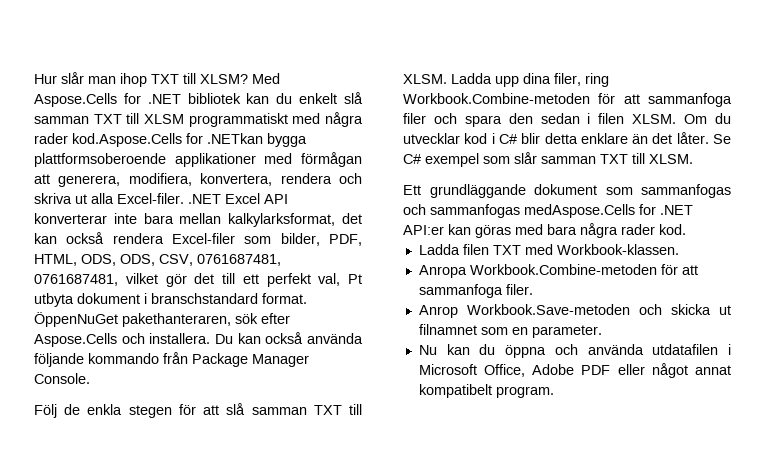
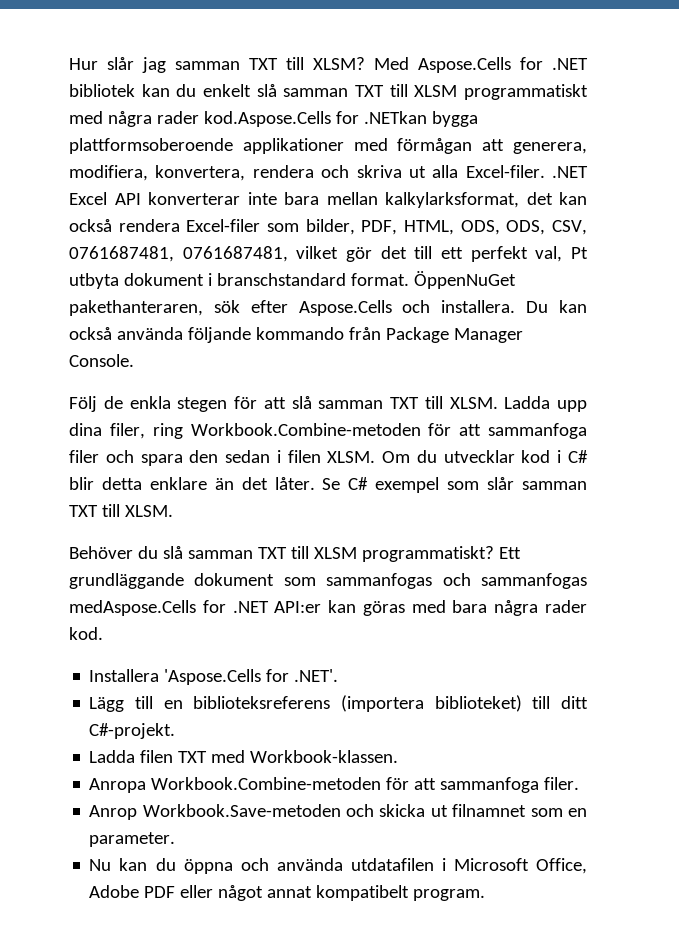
[88,73,147,87] man ihop -> [142,57,240,73] jag samman
(693, 159) none -> [69,546,494,562] Behöver du slå samman TXT till XLSM programmatiskt?
(686, 229) none -> [89,669,339,685] [89,695,588,712] [89,723,176,739] // Installera 'Aspose.Cells for .NET'. // Lägg till en biblioteksreferens (importera biblioteket) till ditt C#-projekt.

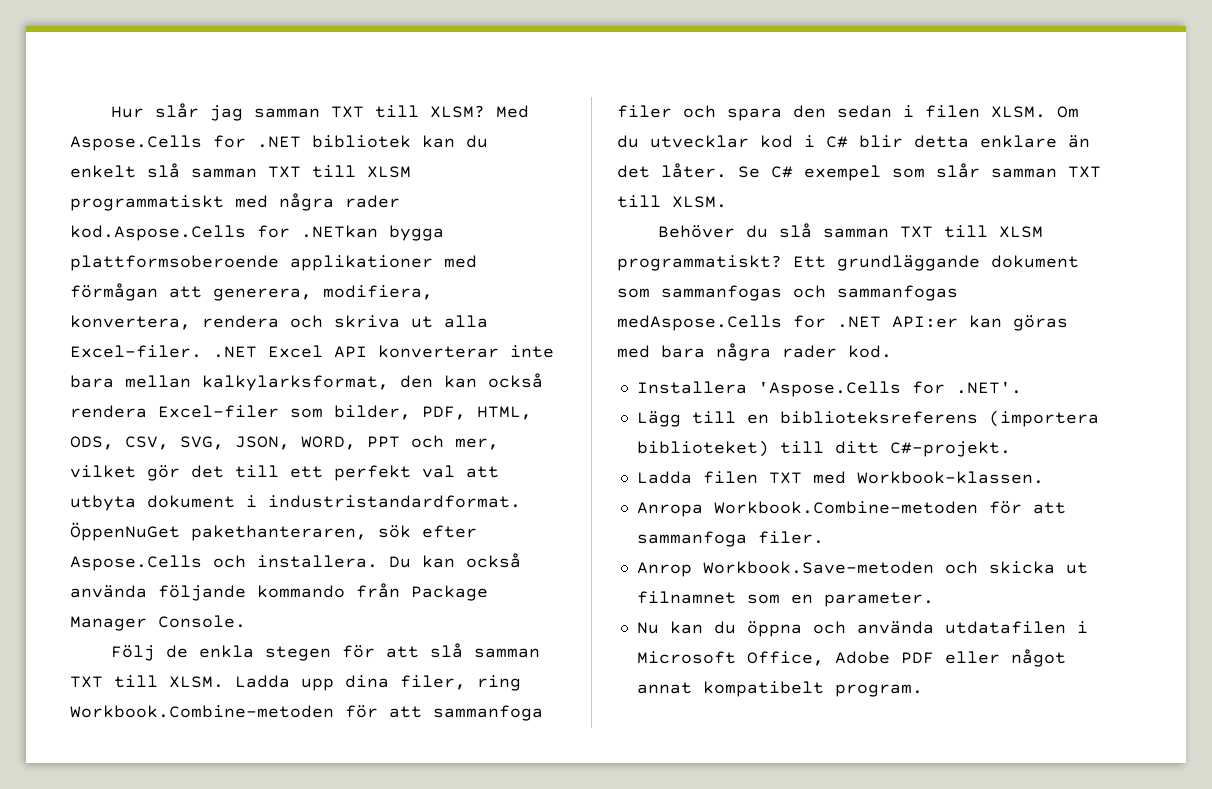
[526,192,553,205] det -> [400,375,433,388] den
[506,220,587,235] [69,246,288,262] ODS, CSV, 0761687481, 0761687481, -> [125,435,499,450] CSV, SVG, JSON, WORD, PPT och mer,
[535,246,589,262] val, Pt -> [422,465,499,478] val att
[216,273,409,286] branschstandard format. -> [268,495,521,508] industristandardformat.

